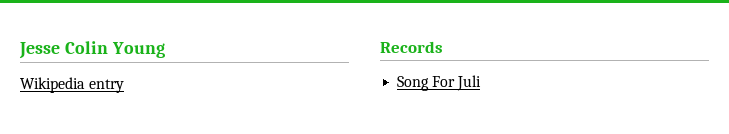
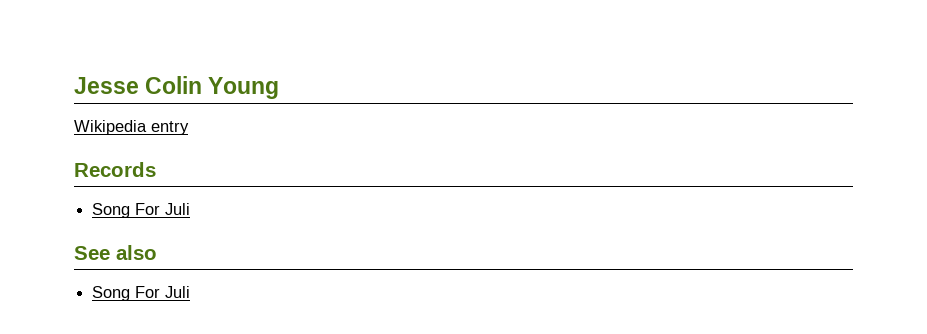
(482, 83) none -> [74,245,157,260] [92,286,191,301] // See also // Song For Juli

